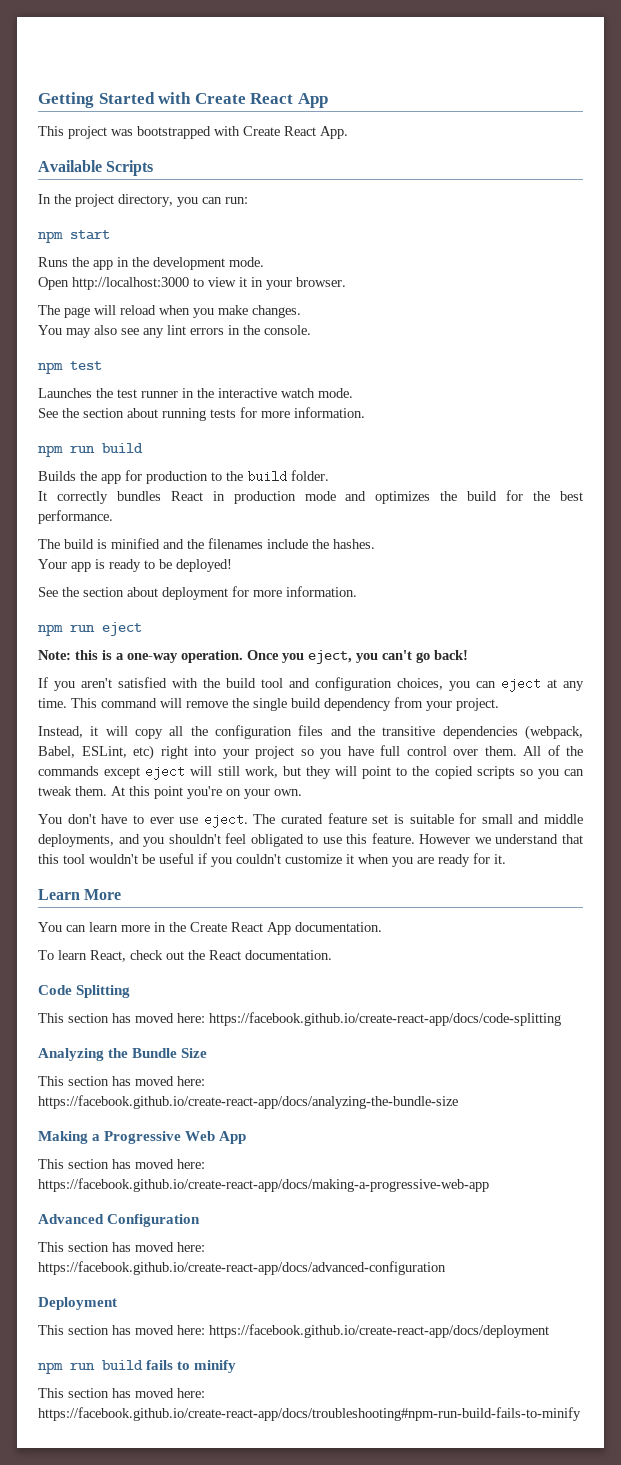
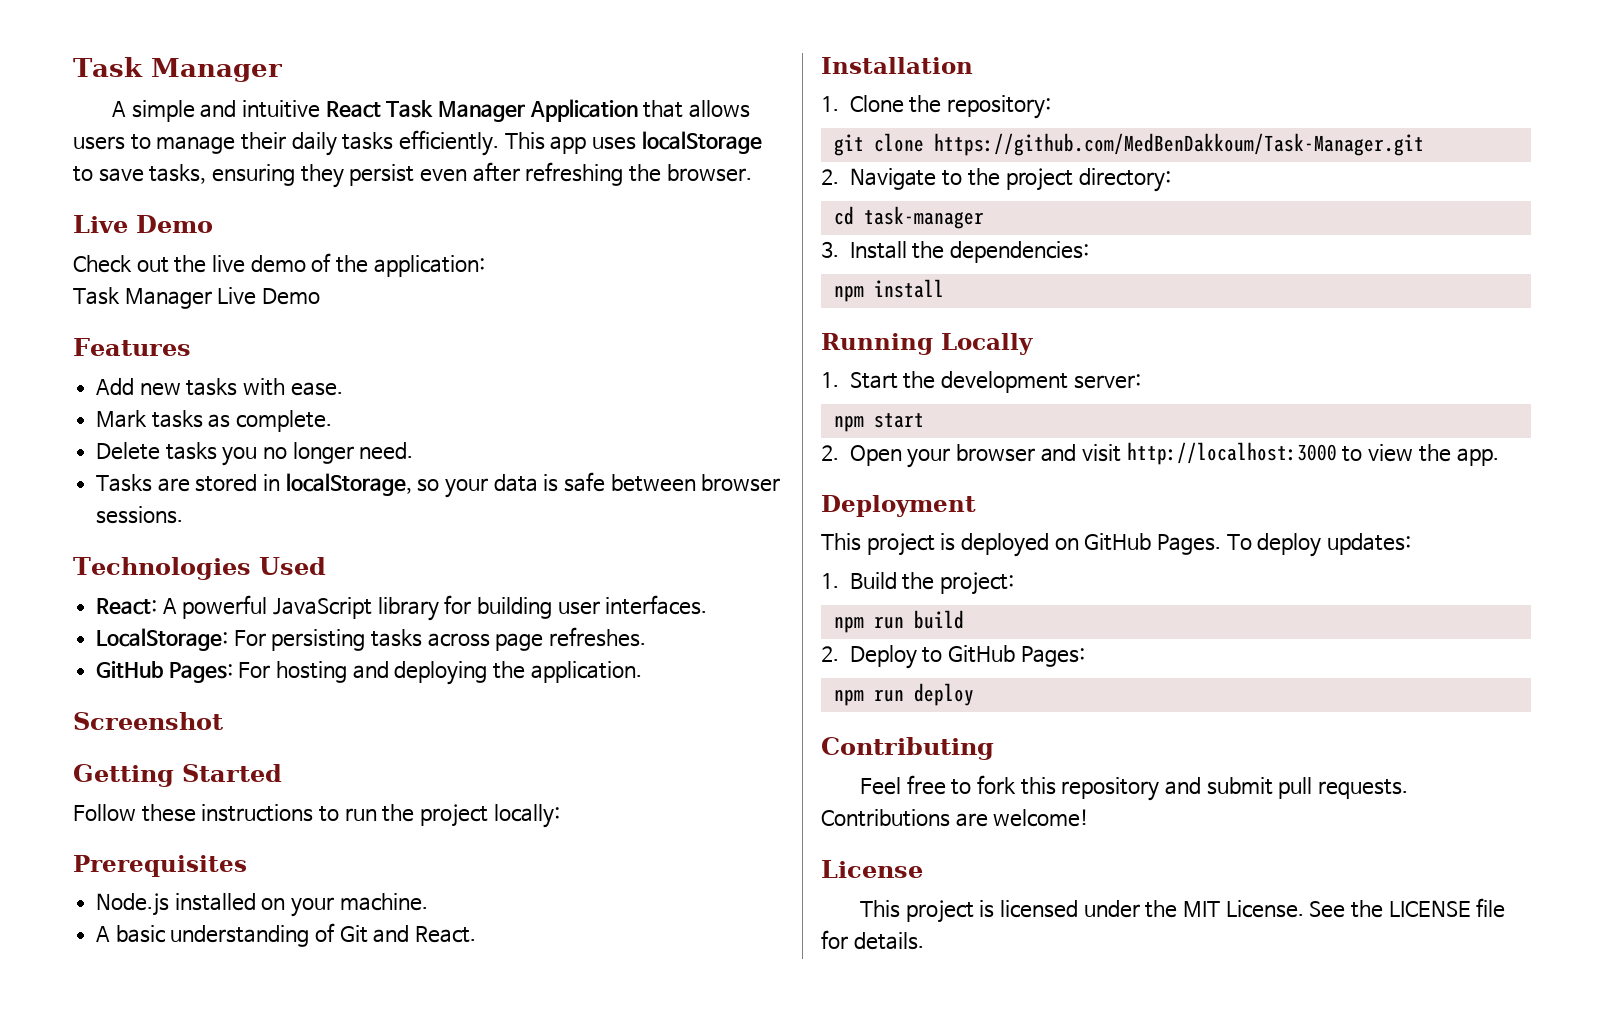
[38,92,328,108] [38,126,348,139] [38,160,154,176] [38,194,248,207] [38,230,110,243] [38,257,264,270] [38,277,346,290] [38,305,301,318] [38,325,311,338] [38,361,102,374] [38,388,353,398] [38,407,365,421] [38,443,143,457] [38,470,329,484] [38,490,583,504] [38,510,113,524] [38,538,375,549] [38,559,232,572] [38,586,357,600] [38,622,142,636] [38,650,468,664] [38,677,584,692] [38,697,499,711] [38,725,583,740] [38,745,583,760] [38,765,584,780] [38,786,302,799] [38,813,583,828] [38,833,584,847] [38,853,506,867] [38,889,122,900] [38,922,382,935] [38,950,332,962] [38,985,131,998] [38,1012,561,1026] [38,1048,208,1061] [38,1076,205,1086] [38,1095,458,1109] [38,1131,247,1144] [38,1159,205,1169] [38,1178,489,1192] [38,1214,201,1227] [38,1242,205,1252] [38,1261,446,1275] [38,1297,117,1310] [38,1324,549,1338] [38,1360,237,1374] [38,1388,205,1398] [38,1407,581,1421] Getting Started with Create React App // This project was bootstrapped with Create React App. // Available Scripts // In the project directory, you can run: // npm start // Runs the app in the development mode. // Open http://localhost:3000 to view it in your browser. // The page will reload when you make changes. // You may also see any lint errors in the console. // npm test // Launches the test runner in the interactive watch mode. // See the section about running tests for more information. // npm run build // Builds the app for production to the build folder. // It correctly bundles React in production mode and optimizes the build for the best performance. // The build is minified and the filenames include the hashes. // Your app is ready to be deployed! // See the section about deployment for more information. // npm run eject // Note: this is a one-way operation. Once you eject, you can't go back! // If you aren't satisfied with the build tool and configuration choices, you can eject at any time. This command will remove the single build dependency from your project. // Instead, it will copy all the configuration files and the transitive dependencies (webpack, Babel, ESLint, etc) right into your project so you have full control over them. All of the commands except eject will still work, but they will point to the copied scripts so you can tweak them. At this point you're on your own. // You don't have to ever use eject. The curated feature set is suitable for small and middle deployments, and you shouldn't feel obligated to use this feature. However we understand that this tool wouldn't be useful if you couldn't customize it when you are ready for it. // Learn More // You can learn more in the Create React App documentation. // To learn React, check out the React documentation. // Code Splitting // This section has moved here: https://facebook.github.io/create-react-app/docs/code-splitting // Analyzing the Bundle Size // This section has moved here: https://facebook.github.io/create-react-app/docs/analyzing-the-bundle-size // Making a Progressive Web App // This section has moved here: https://facebook.github.io/create-react-app/docs/making-a-progressive-web-app // Advanced Configuration // This section has moved here: https://facebook.github.io/create-react-app/docs/advanced-configuration // Deployment // This section has moved here: https://facebook.github.io/create-react-app/docs/deployment // npm run build fails to minify // This section has moved here: https://facebook.github.io/create-react-app/docs/troubleshooting#npm-run-build-fails-to-minify -> [73,57,282,82] [111,99,750,122] [73,130,762,156] [73,162,752,188] [73,215,213,233] [73,253,485,277] [73,287,320,309] [73,338,191,356] [96,378,343,396] [96,410,333,432] [96,442,414,466] [96,472,781,498] [96,506,184,524] [73,557,326,580] [96,595,708,621] [96,627,647,651] [96,661,642,685] [73,712,223,730] [73,764,282,787] [73,804,560,828] [73,855,247,877] [96,893,428,917] [96,923,477,947] [821,57,973,74] [821,95,1051,119] [833,133,1424,156] [821,168,1172,192] [833,206,984,229] [821,241,1089,263] [833,279,944,302] [821,333,1033,355] [821,371,1141,393] [833,413,924,432] [821,442,1499,468] [821,495,976,517] [821,533,1411,557] [821,572,1014,595] [833,610,964,633] [821,645,1085,669] [833,683,974,706] [821,737,994,760] [859,775,1408,801] [821,809,1090,827] [821,860,923,878] [859,898,1506,923] [821,930,924,950] Task Manager // A simple and intuitive React Task Manager Application that allows users to manage their daily tasks efficiently. This app uses localStorage to save tasks, ensuring they persist even after refreshing the browser. // Live Demo // Check out the live demo of the application: // Task Manager Live Demo // Features // Add new tasks with ease. // Mark tasks as complete. // Delete tasks you no longer need. // Tasks are stored in localStorage, so your data is safe between browser sessions. // Technologies Used // React: A powerful JavaScript library for building user interfaces. // LocalStorage: For persisting tasks across page refreshes. // GitHub Pages: For hosting and deploying the application. // Screenshot // Getting Started // Follow these instructions to run the project locally: // Prerequisites // Node.js installed on your machine. // A basic understanding of Git and React. // Installation // 1. Clone the repository: // git clone https://github.com/MedBenDakkoum/Task-Manager.git // 2. Navigate to the project directory: // cd task-manager // 3. Install the dependencies: // npm install // Running Locally // 1. Start the development server: // npm start // 2. Open your browser and visit http://localhost:3000 to view the app. // Deployment // This project is deployed on GitHub Pages. To deploy updates: // 1. Build the project: // npm run build // 2. Deploy to GitHub Pages: // npm run deploy // Contributing // Feel free to fork this repository and submit pull requests. Contributions are welcome! // License // This project is licensed under the MIT License. See the LICENSE file for details.

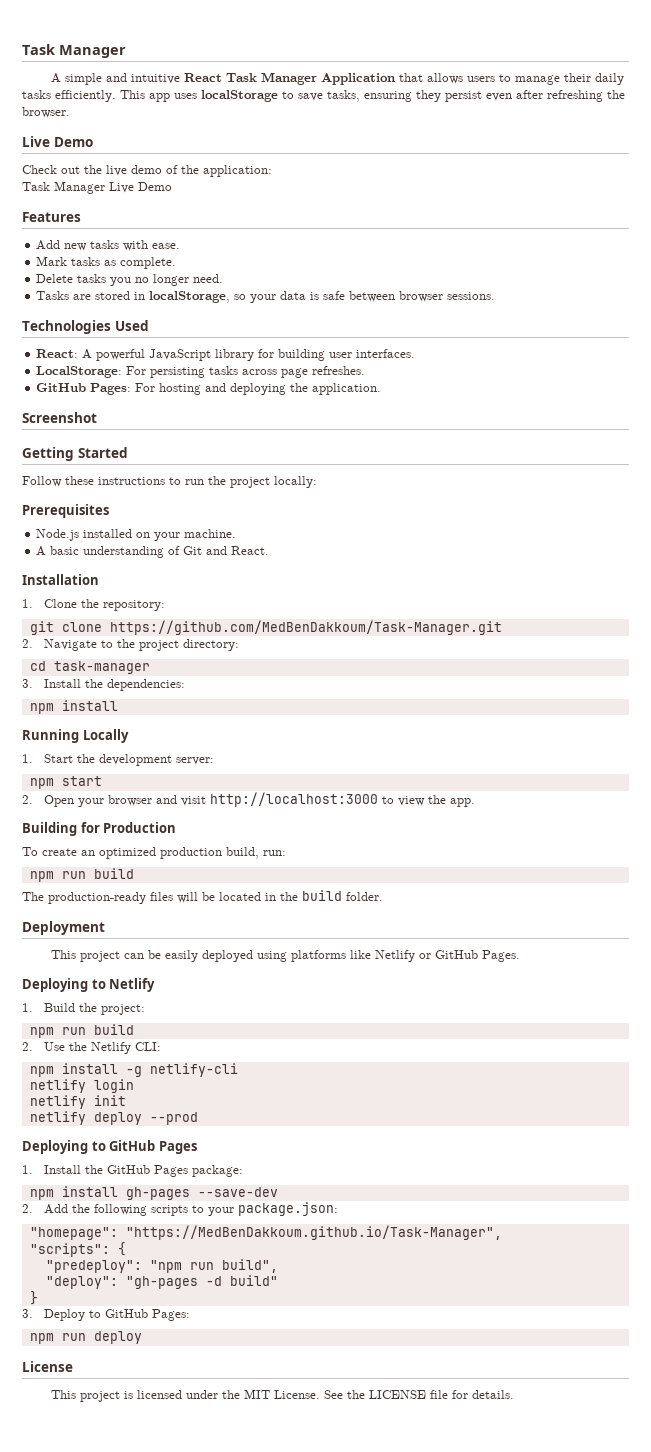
[821,495,976,517] [821,533,1079,557] Deployment // This project is deployed on -> [22,822,177,836] [22,847,286,859] [29,868,134,882] [22,890,383,904] [22,921,105,935] [50,950,431,962] Building for Production // To create an optimized production build, run: // npm run build // The production-ready files will be located in the build folder. // Deployment // This project can be easily deployed using platforms like Netlify or
[1226,533,1411,557] To deploy updates: -> [22,978,156,992] // Deploying to Netlify
(839, 654) none -> [43,1042,161,1054] [29,1063,238,1077] [29,1079,134,1093] [29,1095,126,1109] [29,1111,198,1125] [22,1140,197,1154] [22,1165,243,1177] [29,1186,278,1200] [22,1202,338,1216] [29,1225,502,1240] [29,1242,126,1257] [45,1259,278,1273] [45,1275,278,1289] [29,1291,38,1305] [22,1309,33,1318] Use the Netlify CLI: // npm install -g netlify-cli // netlify login // netlify init // netlify deploy --prod // Deploying to GitHub Pages // 1. Install the GitHub Pages package: // npm install gh-pages --save-dev // 2. Add the following scripts to your package.json: // "homepage": "https://MedBenDakkoum.github.io/Task-Manager", // "scripts": { // "predeploy": "npm run build", // "deploy": "gh-pages -d build" // } // 3.
[821,737,994,760] [859,775,1408,801] [821,809,1090,827] // Contributing // Feel free to fork this repository and submit pull requests. Contributions are welcome! -> (142, 1337) none

